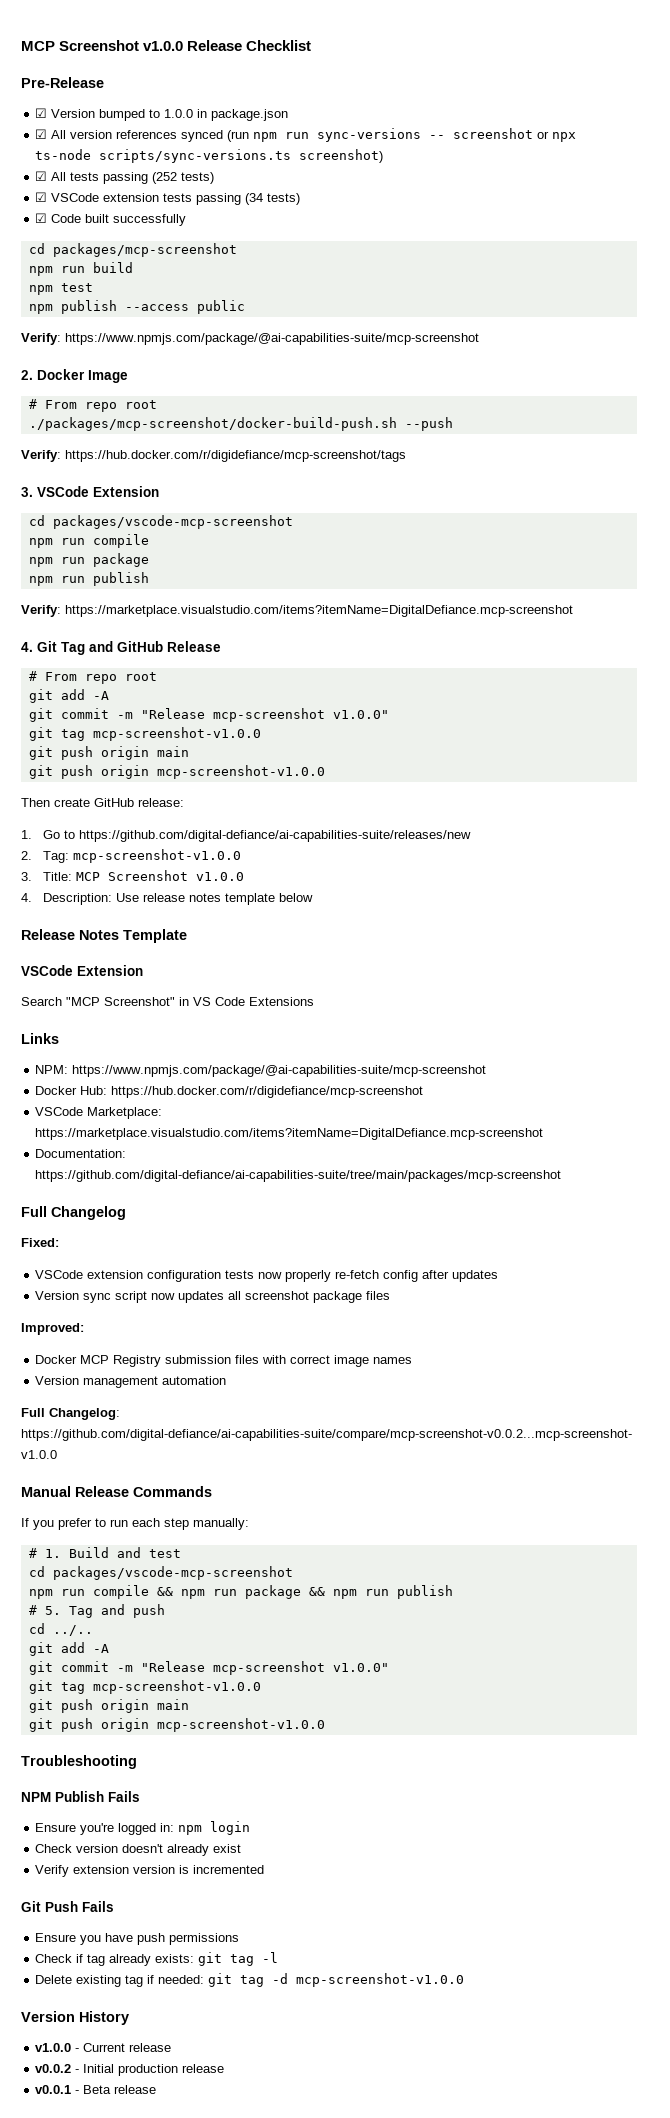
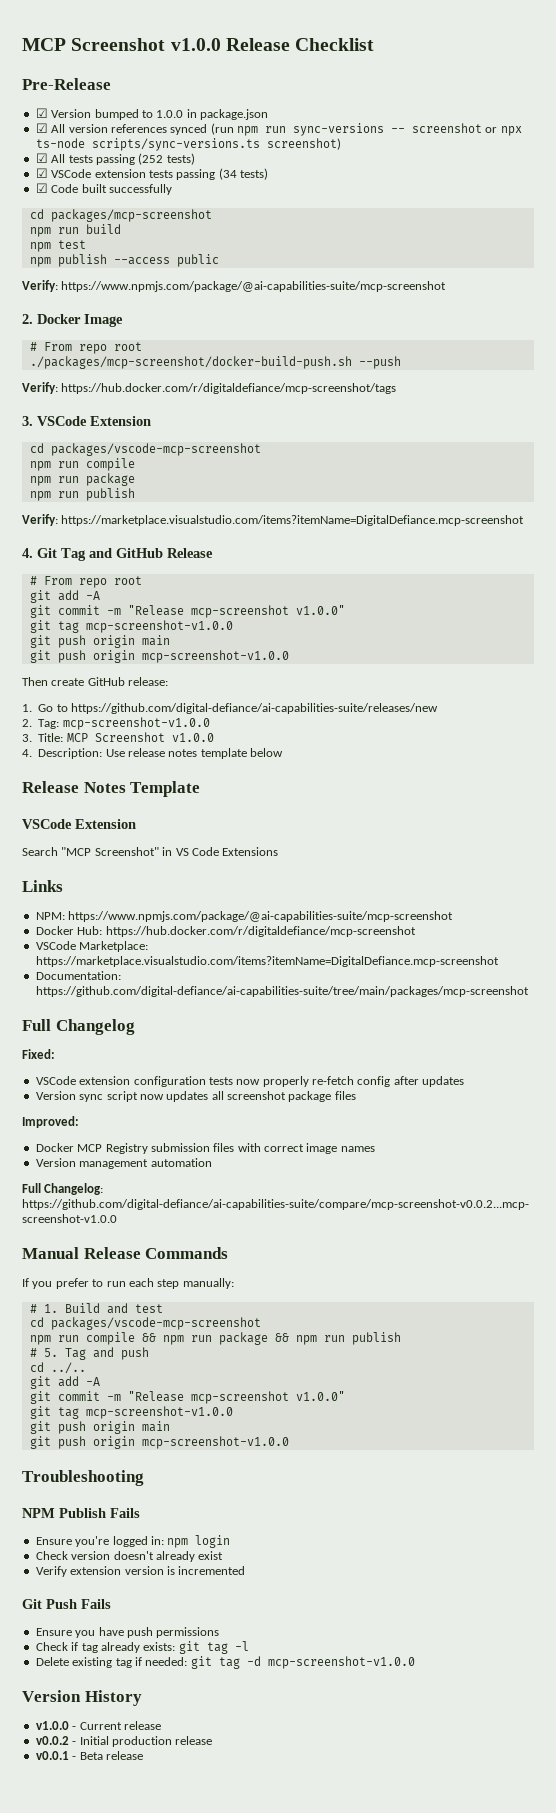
[65,450,406,462] https://hub.docker.com/r/digidefiance/mcp-screenshot/tags -> [61,383,397,394] https://hub.docker.com/r/digitaldefiance/mcp-screenshot/tags
[111,1086,424,1098] https://hub.docker.com/r/digidefiance/mcp-screenshot -> [105,926,416,937] https://hub.docker.com/r/digitaldefiance/mcp-screenshot

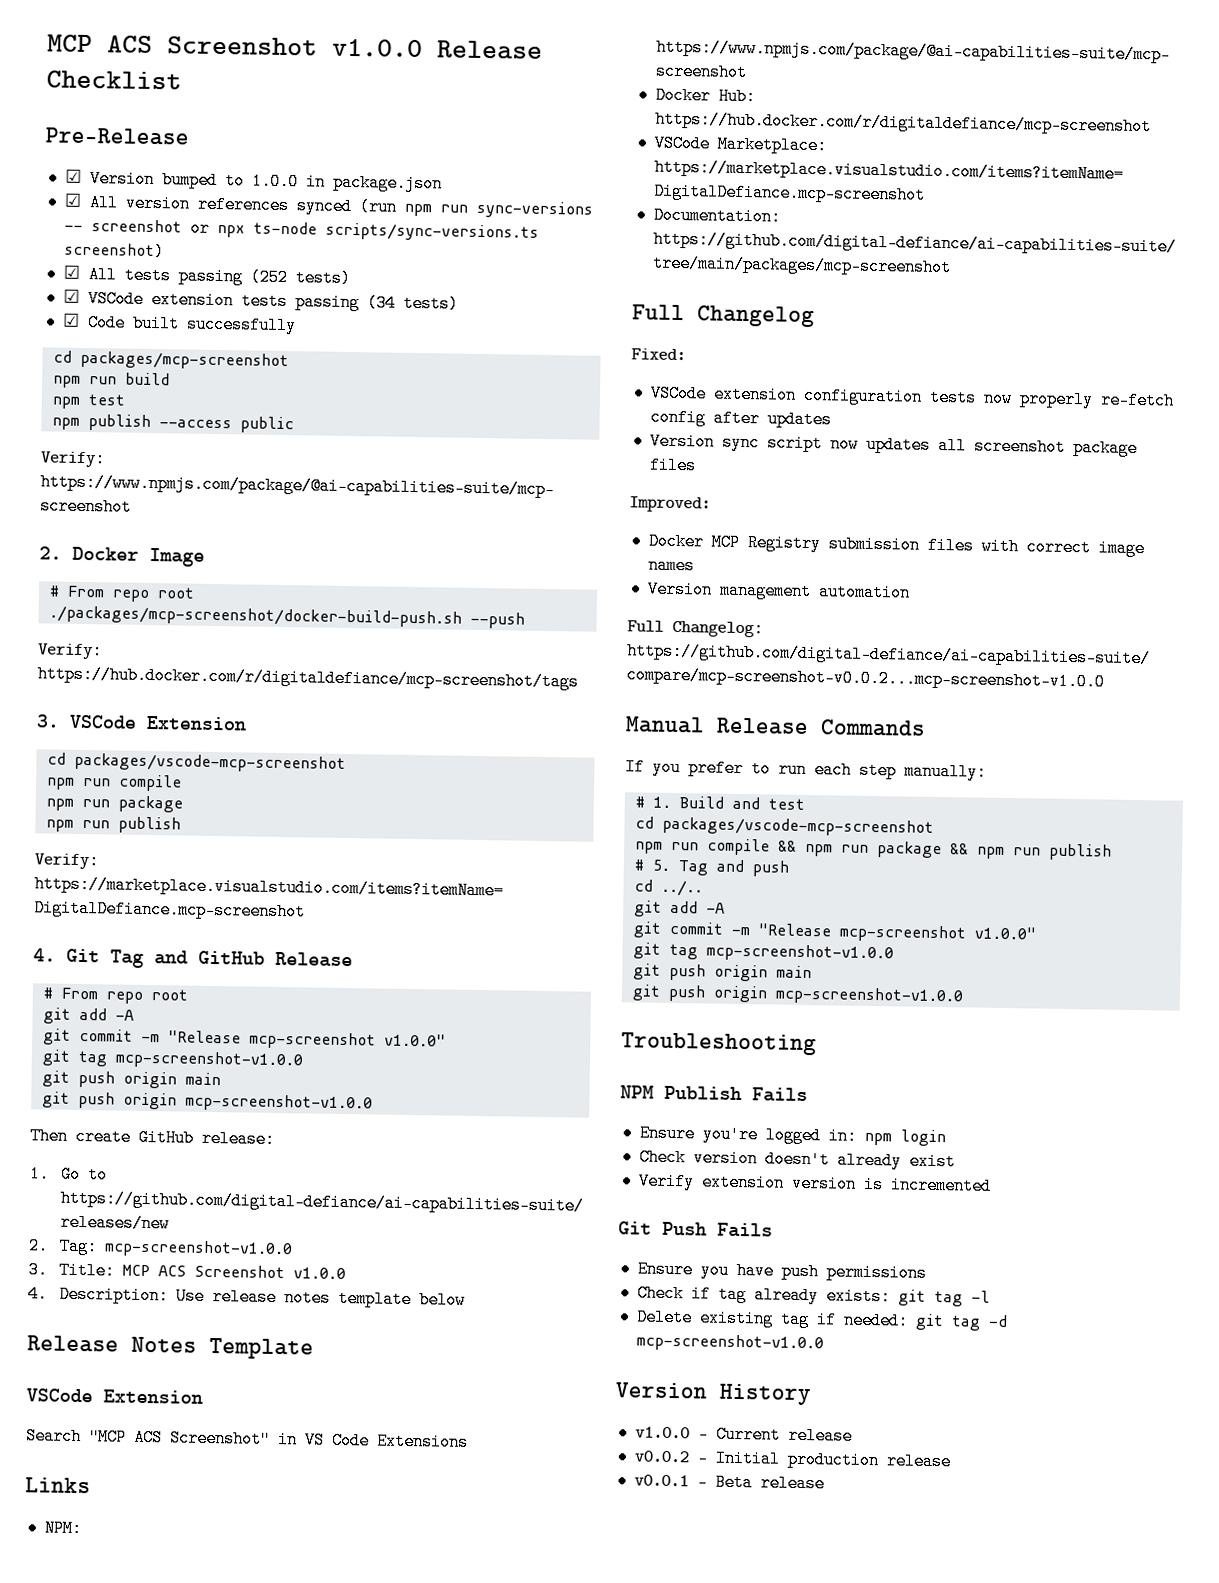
[22,38,66,51] MCP -> [47,34,153,53] MCP ACS
(88, 737) none -> [157,1265,186,1277] ACS
(92, 851) none -> [134,1428,163,1447] ACS

